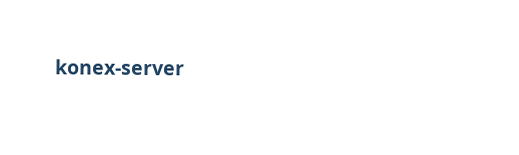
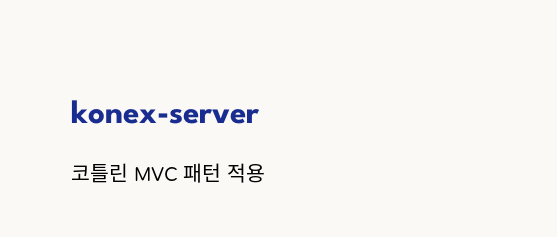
(185, 67) none -> [71,163,265,183] // 코틀린 MVC 패턴 적용

